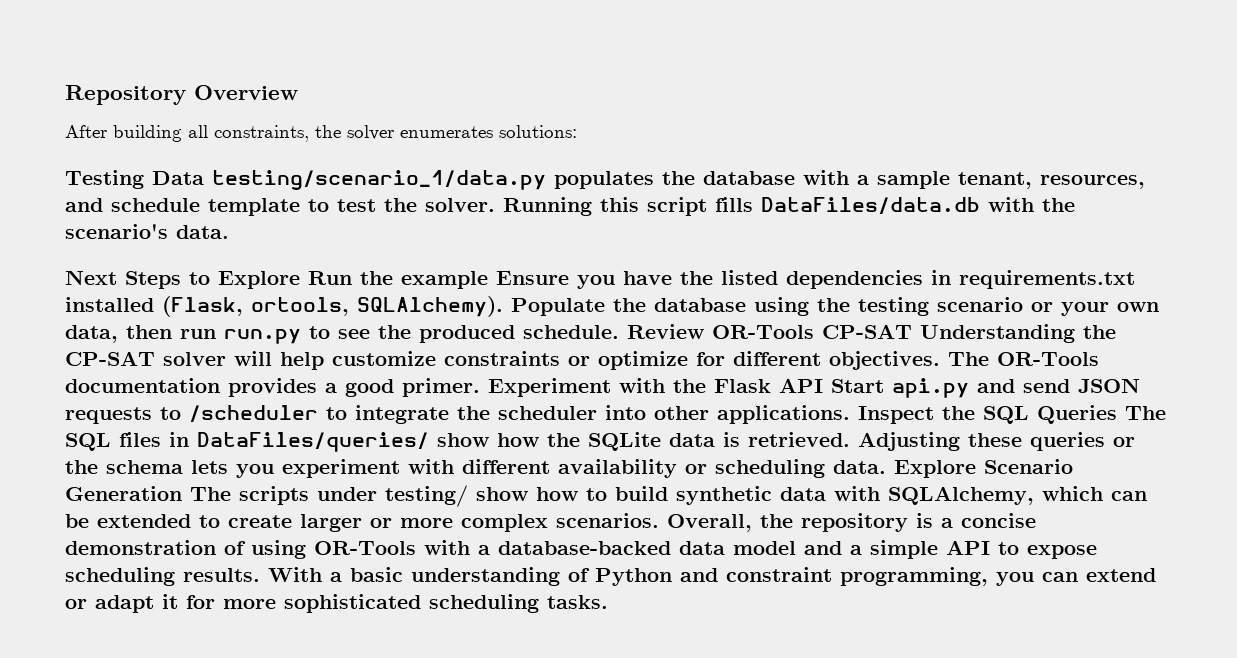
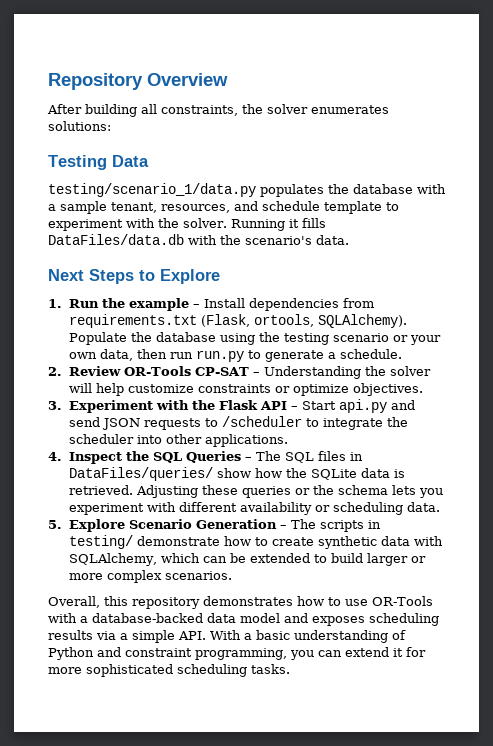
(204, 178) none -> (149, 161) //
[337,199,376,212] test -> [48,218,155,231] experiment with
[600,197,707,216] this script -> [288,219,299,228] it
(300, 280) none -> [48,299,62,308] // 1.
[496,270,1135,289] [65,297,154,312] Ensure you have the listed dependencies in requirements.txt installed -> [192,298,374,311] [68,314,197,328] – Install dependencies from requirements.txt
[338,325,515,343] see the produced -> [264,350,336,362] generate a
(619, 332) none -> [48,367,62,376] // 2.
(912, 331) none -> [252,372,260,376] –
[65,351,155,366] CP-SAT -> (386, 371) none
[696,351,821,366] for different -> (349, 390) none
[948,352,1099,366] [65,378,480,397] The OR‑Tools documentation provides a good primer. -> [48,401,62,410] // 3.
(823, 385) none -> [290,406,298,410] –
(850, 414) none -> [48,452,62,461] // 4.
(1117, 414) none -> [244,457,252,461] –
(886, 467) none -> [48,520,62,529] // 5.
(182, 493) none -> [279,525,287,529] –
[317,485,668,507] under testing/ show how to build -> [367,520,381,529] [68,535,314,549] in testing/ demonstrate how to create
[228,515,292,528] create -> [330,553,363,563] build
[667,513,1036,532] [65,540,306,559] Overall, the repository is a concise demonstration of using -> [48,596,368,609] // Overall, this repository demonstrates how to use
[850,540,1097,559] [65,567,260,586] a simple API to expose scheduling results. -> [312,613,439,626] [48,630,206,643] exposes scheduling results via a simple API.
[65,595,154,613] or adapt -> (389, 652) none

